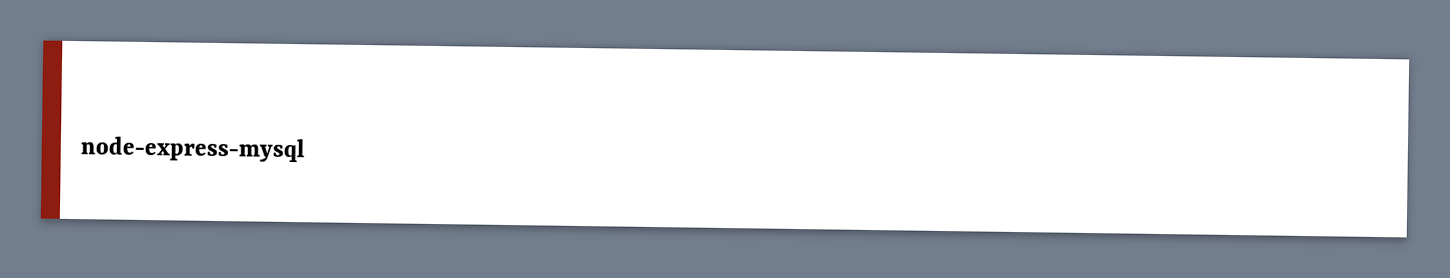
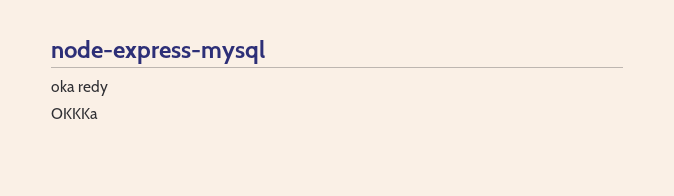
(305, 149) none -> [51,80,109,96] [51,108,98,119] // oka redy // OKKKa

